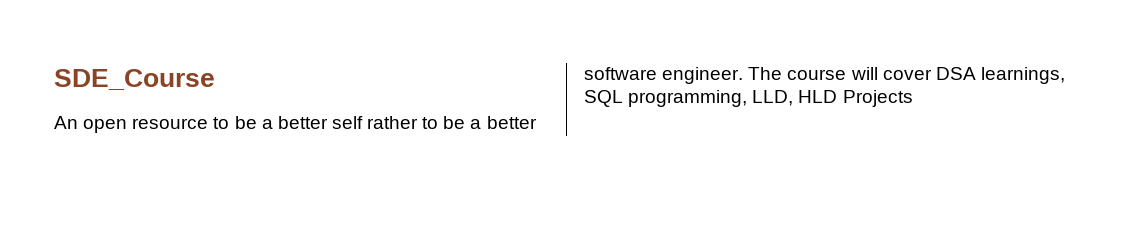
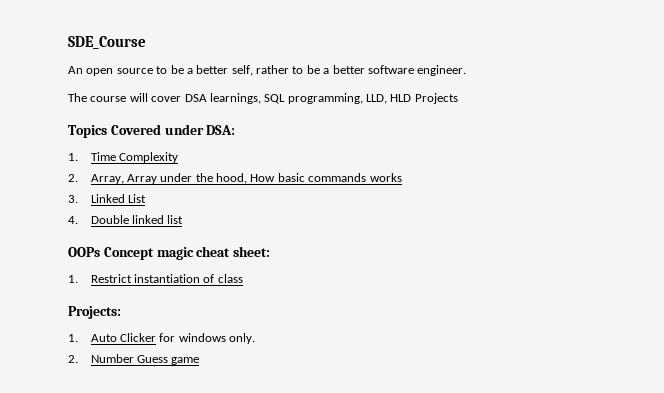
[132,116,363,129] resource to be a better self -> [116,65,253,76] source to be a better self,
(744, 75) none -> (467, 70) //
(913, 98) none -> [68,124,236,138] [68,152,178,163] [68,173,402,184] [68,194,146,203] [68,215,184,224] [68,246,271,260] [68,274,243,283] [68,306,121,319] [68,333,256,344] [68,354,200,365] // Topics Covered under DSA: // 1. Time Complexity // 2. Array, Array under the hood, How basic commands works // 3. Linked List // 4. Double linked list // OOPs Concept magic cheat sheet: // 1. Restrict instantiation of class // Projects: // 1. Auto Clicker for windows only. // 2. Number Guess game

